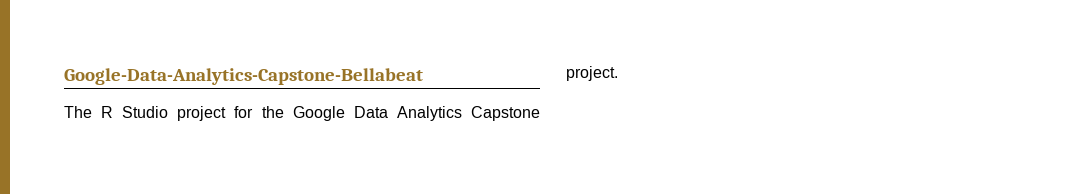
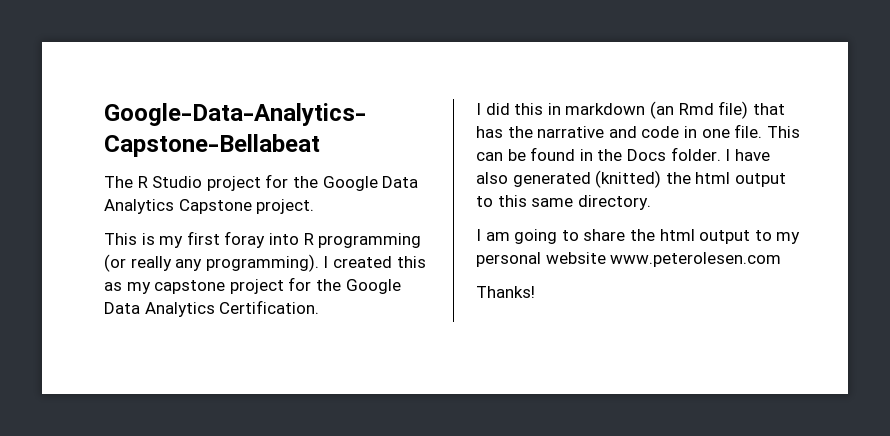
(618, 73) none -> [104,231,422,248] [104,254,426,272] [104,277,401,294] [104,300,320,317] [476,101,785,119] [476,124,800,138] [476,147,770,161] [476,170,786,188] [476,195,651,210] [476,229,801,244] [476,252,782,267] [476,286,535,298] // This is my first foray into R programming (or really any programming). I created this as my capstone project for the Google Data Analytics Certification. // I did this in markdown (an Rmd file) that has the narrative and code in one file. This can be found in the Docs folder. I have also generated (knitted) the html output to this same directory. // I am going to share the html output to my personal website www.peterolesen.com // Thanks!

